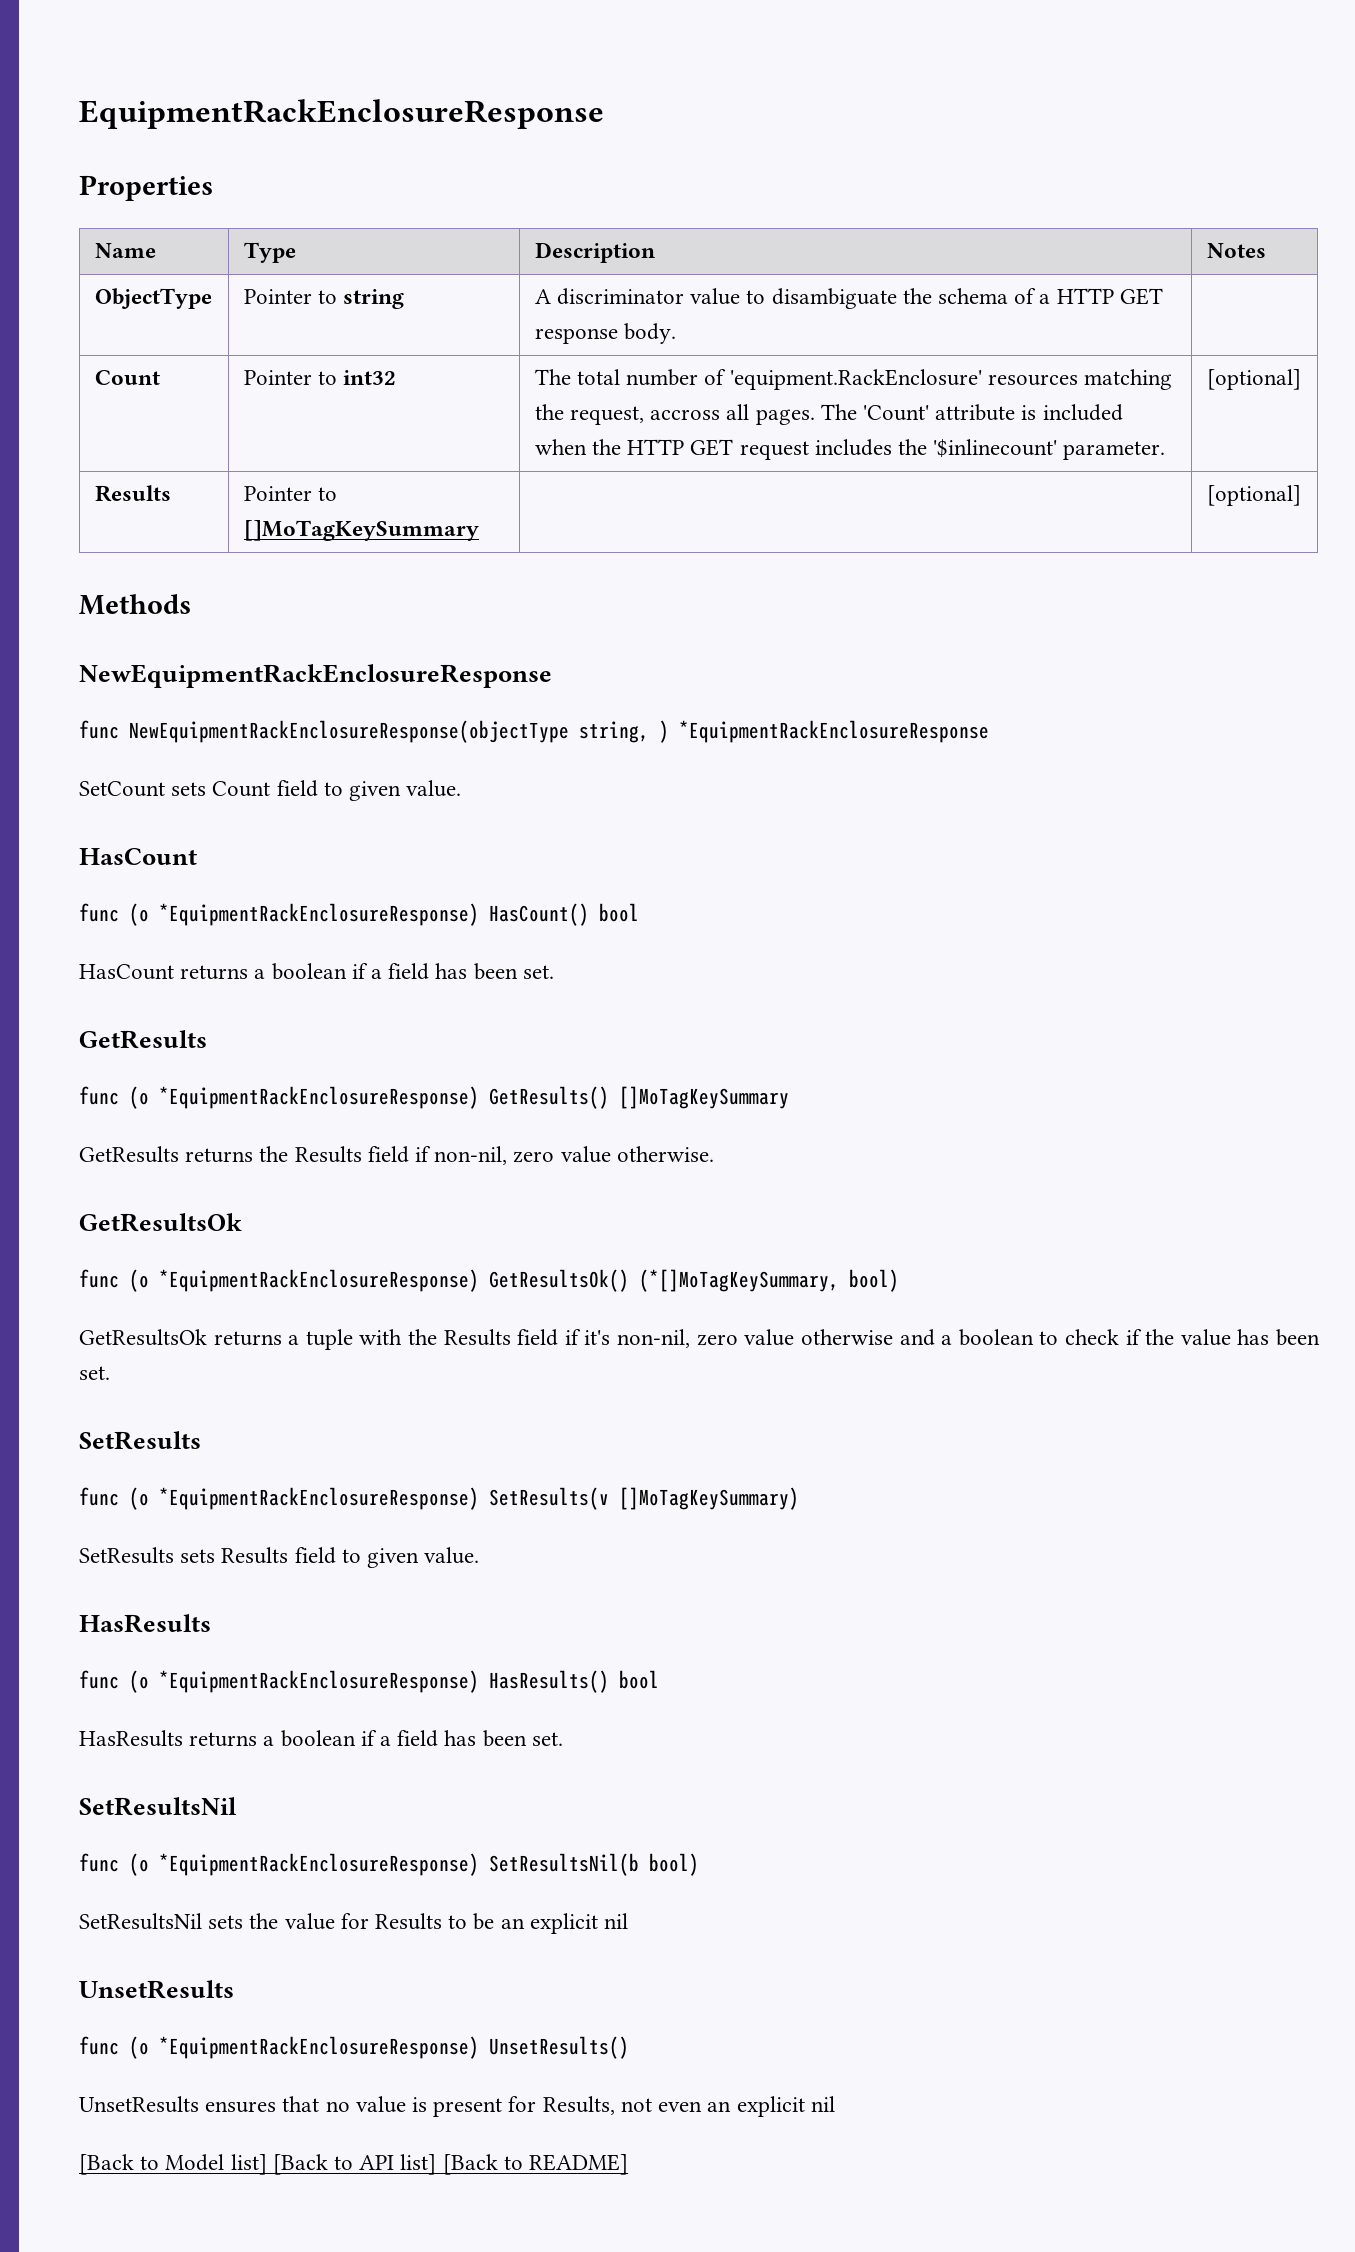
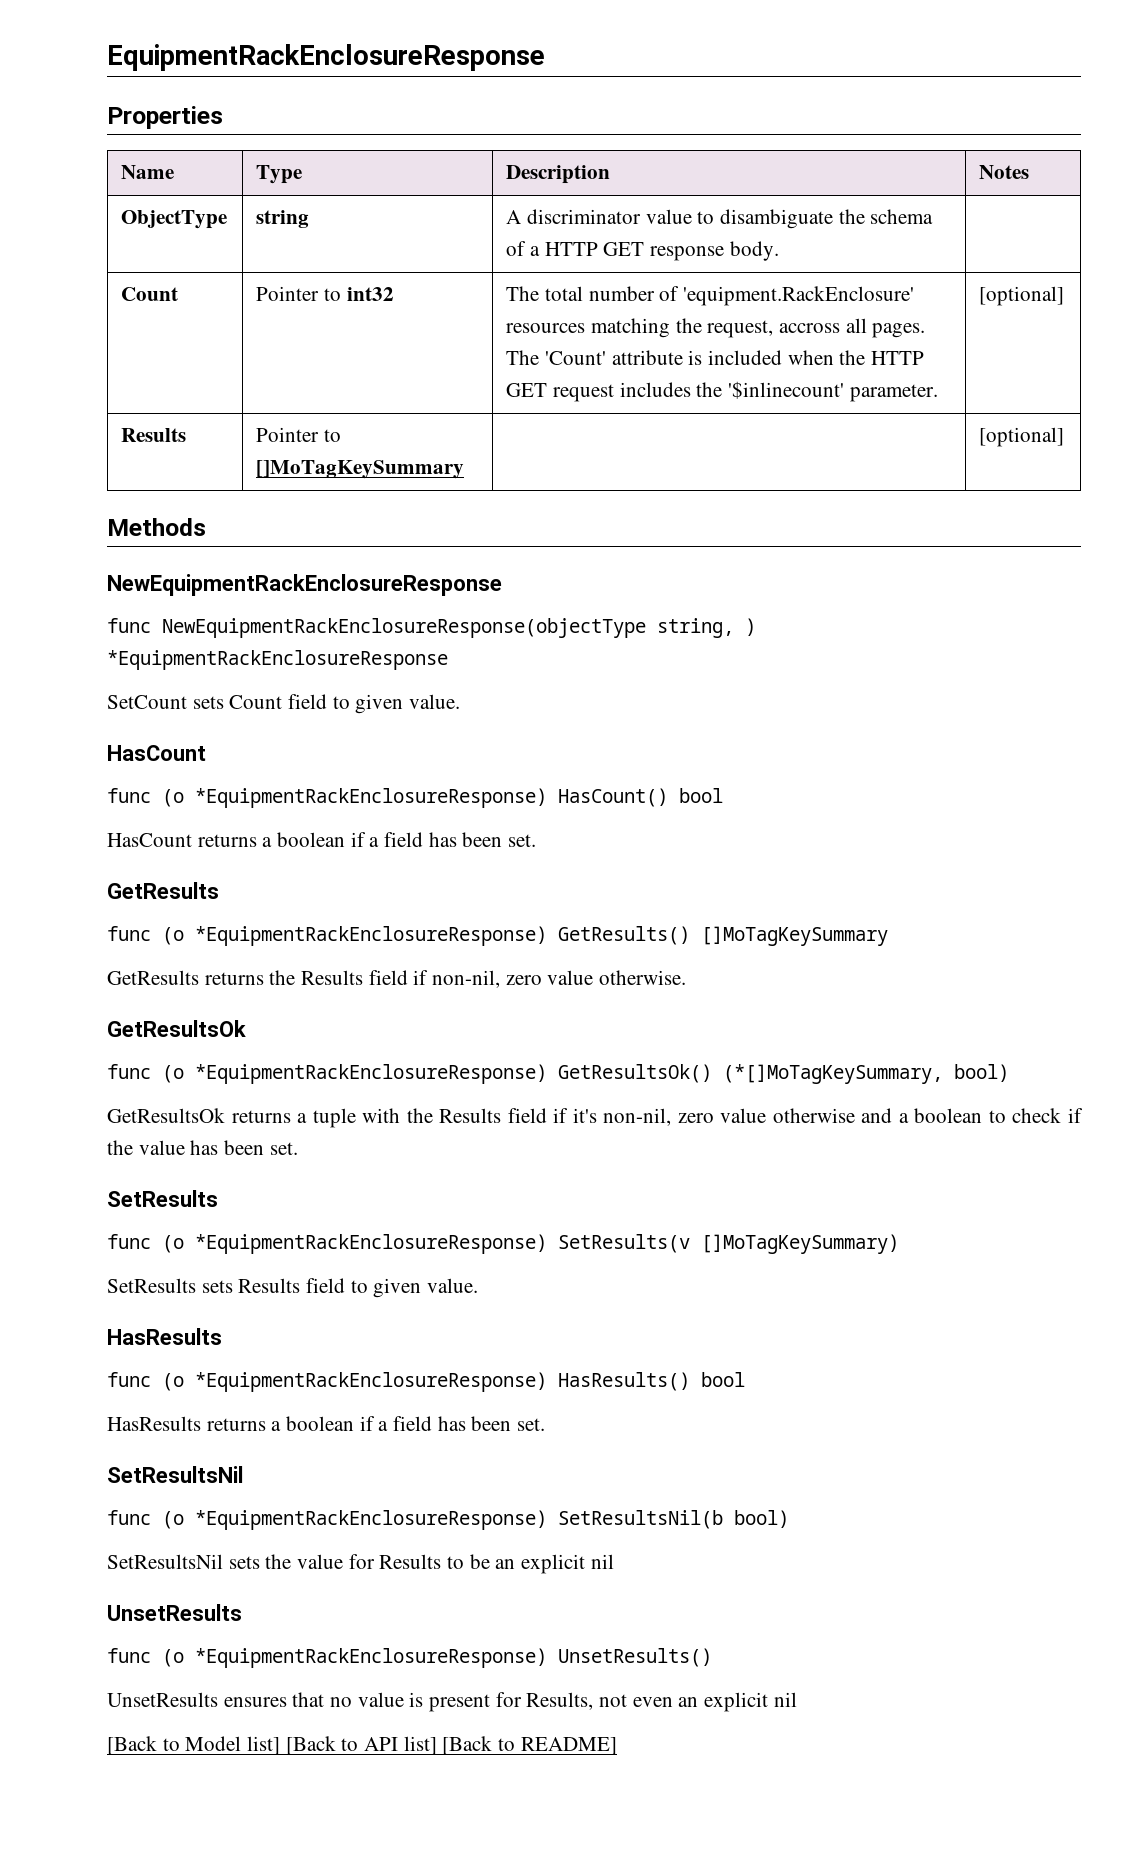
[243,289,337,304] Pointer to -> (228, 219) none

